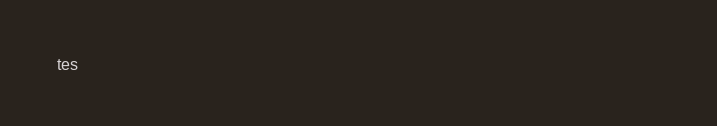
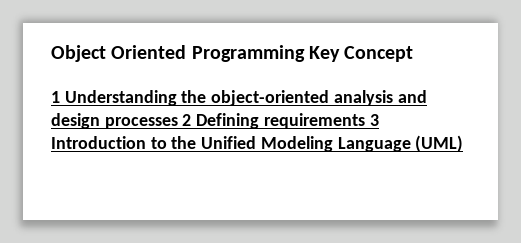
[57,59,78,70] tes -> [51,45,414,62] [51,90,427,106] [51,113,379,129] [51,135,464,152] Object Oriented Programming Key Concept // 1 Understanding the object-oriented analysis and design processes 2 Defining requirements 3 Introduction to the Unified Modeling Language (UML)

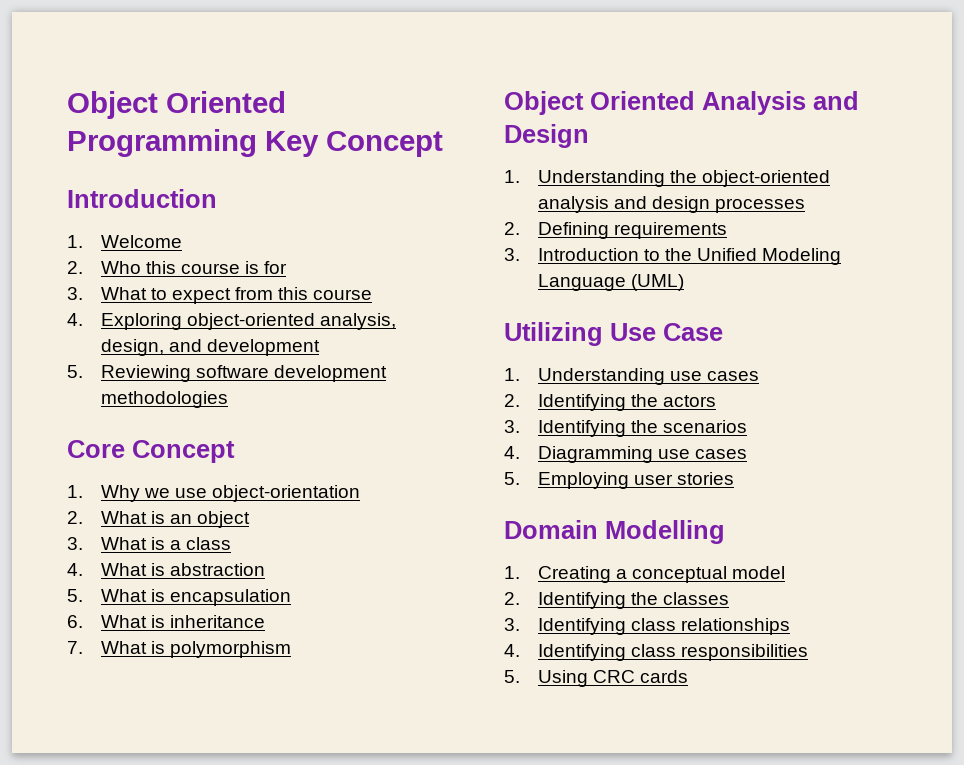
[51,91,60,103] 1 -> [67,189,217,208] [67,235,182,248] [67,261,288,274] [67,287,373,304] [67,313,396,330] [100,339,320,356] [67,365,387,382] [100,391,228,408] [67,440,235,463] [67,485,360,502] [67,511,250,528] [67,537,231,550] [67,563,265,576] [67,589,291,606] [67,615,265,628] [67,641,291,658] [504,91,859,115] [504,124,589,148] [504,170,520,183] Introduction // 1. Welcome // 2. Who this course is for // 3. What to expect from this course // 4. Exploring object-oriented analysis, design, and development // 5. Reviewing software development methodologies // Core Concept // 1. Why we use object-orientation // 2. What is an object // 3. What is a class // 4. What is abstraction // 5. What is encapsulation // 6. What is inheritance // 7. What is polymorphism // Object Oriented Analysis and Design // 1.
[182,114,192,126] 2 -> [504,222,520,235] // 2.
[369,114,379,126] 3 -> [504,248,520,261] // 3.
(464, 143) none -> [504,322,723,346] [504,368,759,385] [504,394,716,411] [504,420,747,437] [504,446,747,463] [504,472,734,489] [504,520,725,544] [504,566,785,583] [504,592,729,609] [504,618,790,635] [504,644,808,661] [504,670,688,687] // Utilizing Use Case // 1. Understanding use cases // 2. Identifying the actors // 3. Identifying the scenarios // 4. Diagramming use cases // 5. Employing user stories // Domain Modelling // 1. Creating a conceptual model // 2. Identifying the classes // 3. Identifying class relationships // 4. Identifying class responsibilities // 5. Using CRC cards

